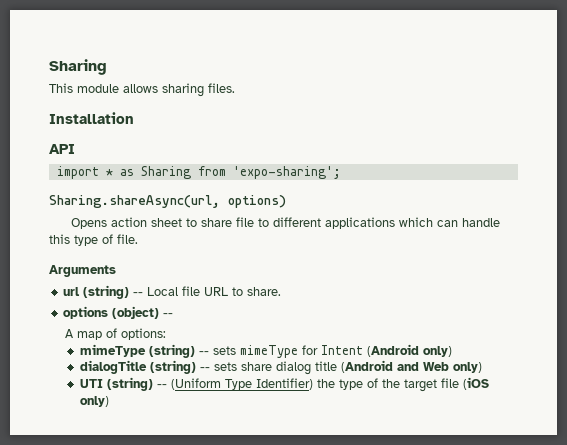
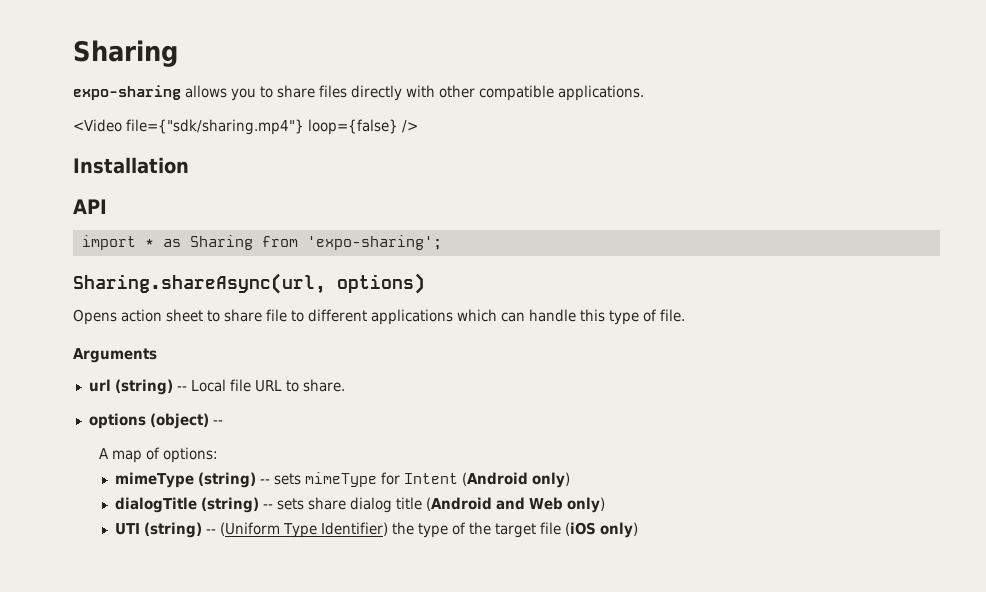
[49,83,235,97] This module allows sharing files. -> [73,85,644,101] [73,119,418,135] expo-sharing allows you to share files directly with other compatible applications. // <Video file={"sdk/sharing.mp4"} loop={false} />

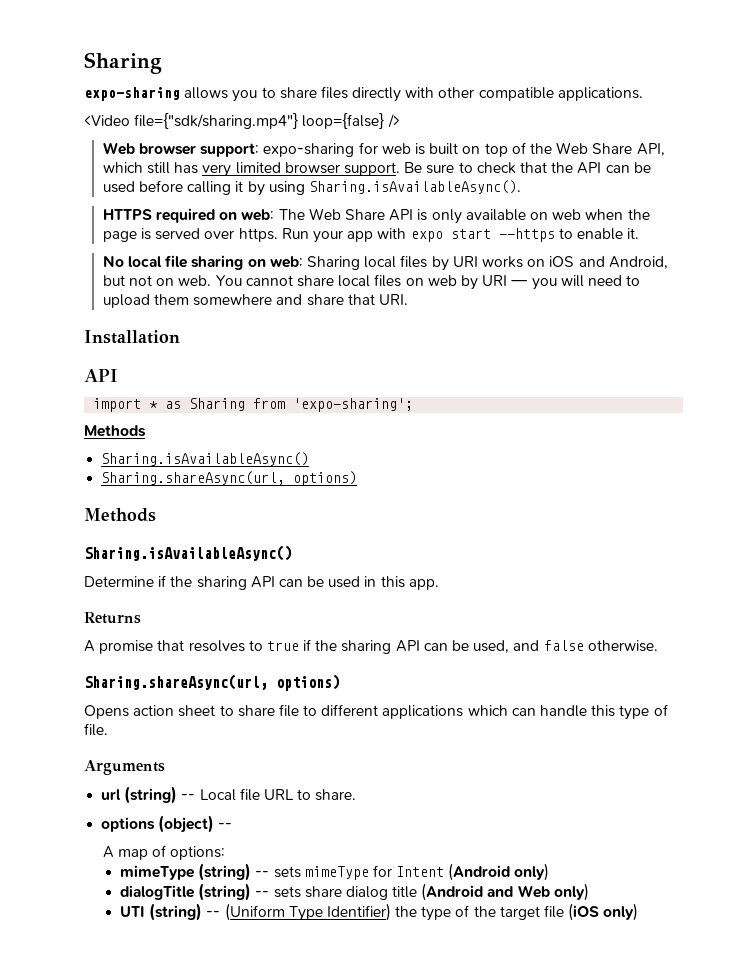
(418, 126) none -> [102,142,665,157] [102,162,651,177] [102,180,522,196] [102,208,650,224] [102,228,640,243] [102,255,668,271] [102,274,641,290] [102,294,409,308] // Web browser support: expo-sharing for web is built on top of the Web Share API, which still has very limited browser support. Be sure to check that the API can be used before calling it by using Sharing.isAvailableAsync(). // HTTPS required on web: The Web Share API is only available on web when the page is served over https. Run your app with expo start --https to enable it. // No local file sharing on web: Sharing local files by URI works on iOS and Android, but not on web. You cannot share local files on web by URI — you will need to upload them somewhere and share that URI.
(442, 242) none -> [84,425,146,437] [101,452,310,466] [101,471,358,486] [84,508,156,522] [84,545,292,561] [84,575,439,590] [84,612,141,624] [84,639,658,654] // Methods // Sharing.isAvailableAsync() // Sharing.shareAsync(url, options) // Methods // Sharing.isAvailableAsync() // Determine if the sharing API can be used in this app. // Returns // A promise that resolves to true if the sharing API can be used, and false otherwise.

